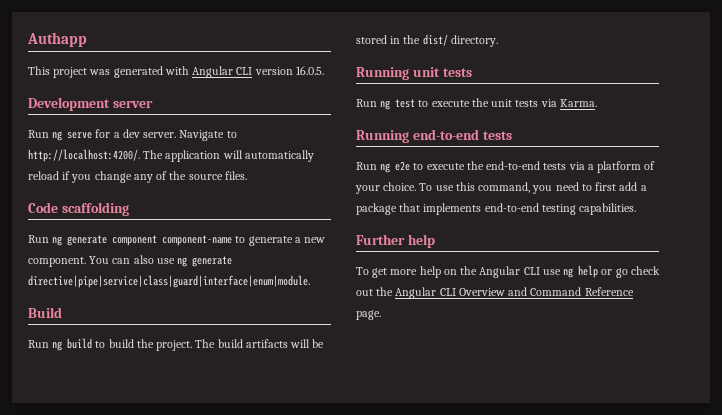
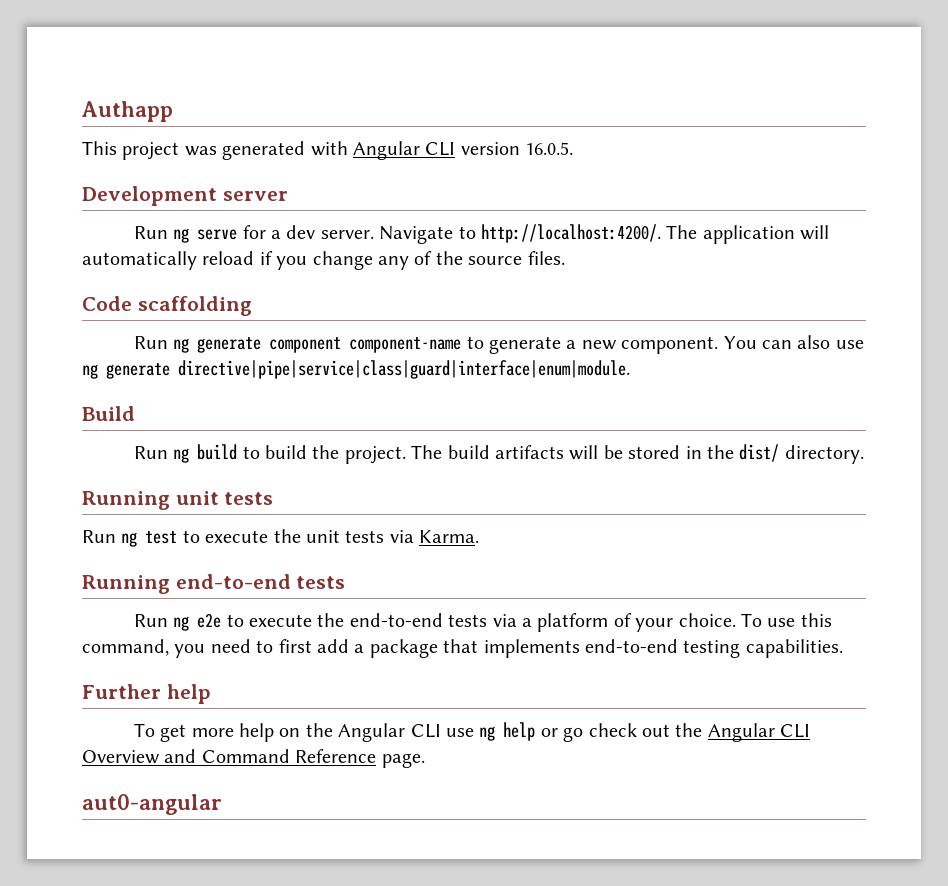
(381, 315) none -> [82,794,222,815] // aut0-angular

